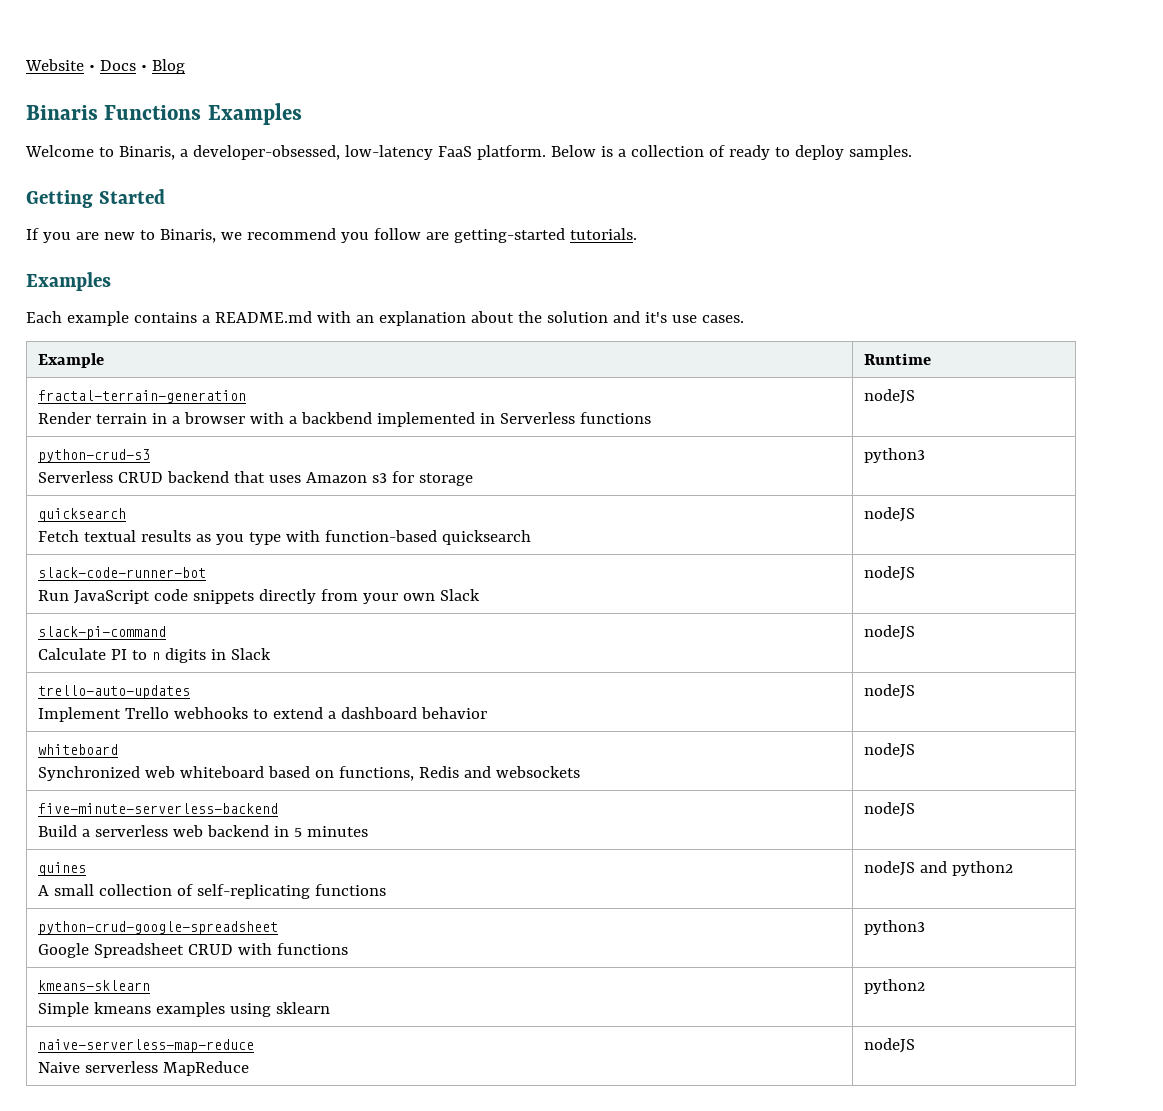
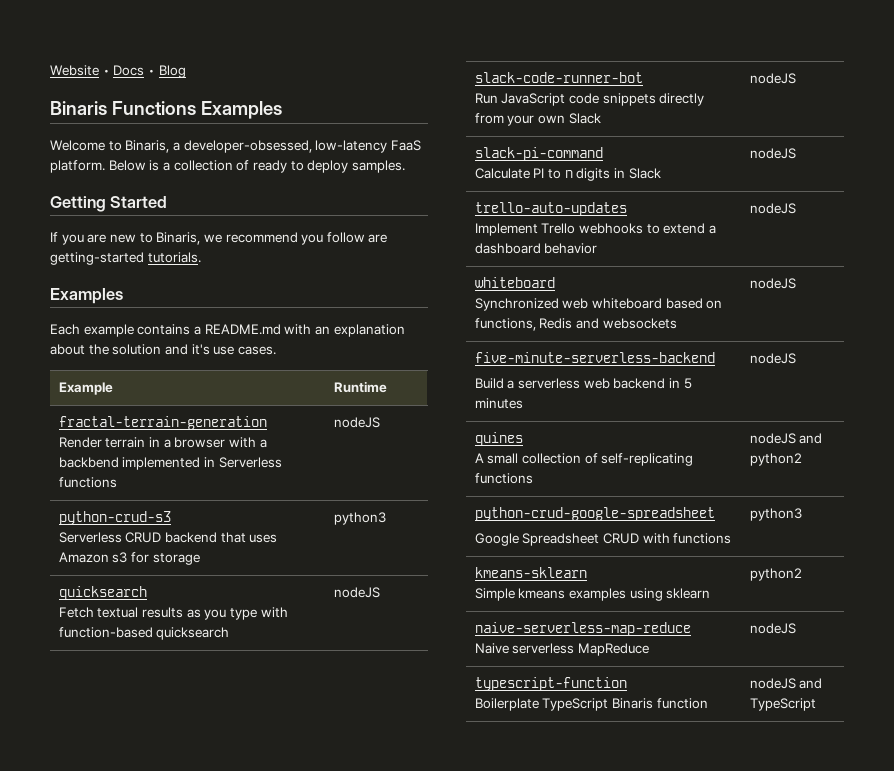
(915, 1045) none -> [474,677,627,691] [474,698,708,711] [749,678,823,689] [749,698,816,711] // typescript-function // Boilerplate TypeScript Binaris function | nodeJS and TypeScript

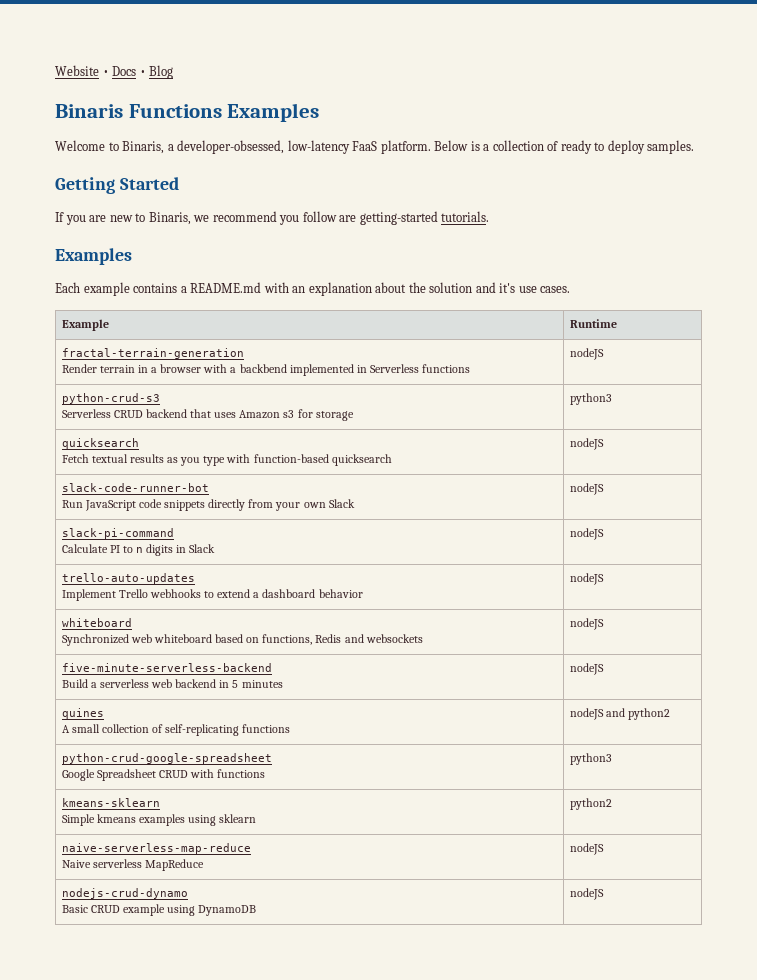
[474,677,627,691] [474,698,708,711] [749,678,823,689] [749,698,816,711] typescript-function // Boilerplate TypeScript Binaris function | nodeJS and TypeScript -> [61,888,188,899] [61,904,257,916] [569,888,604,900] nodejs-crud-dynamo // Basic CRUD example using DynamoDB | nodeJS

